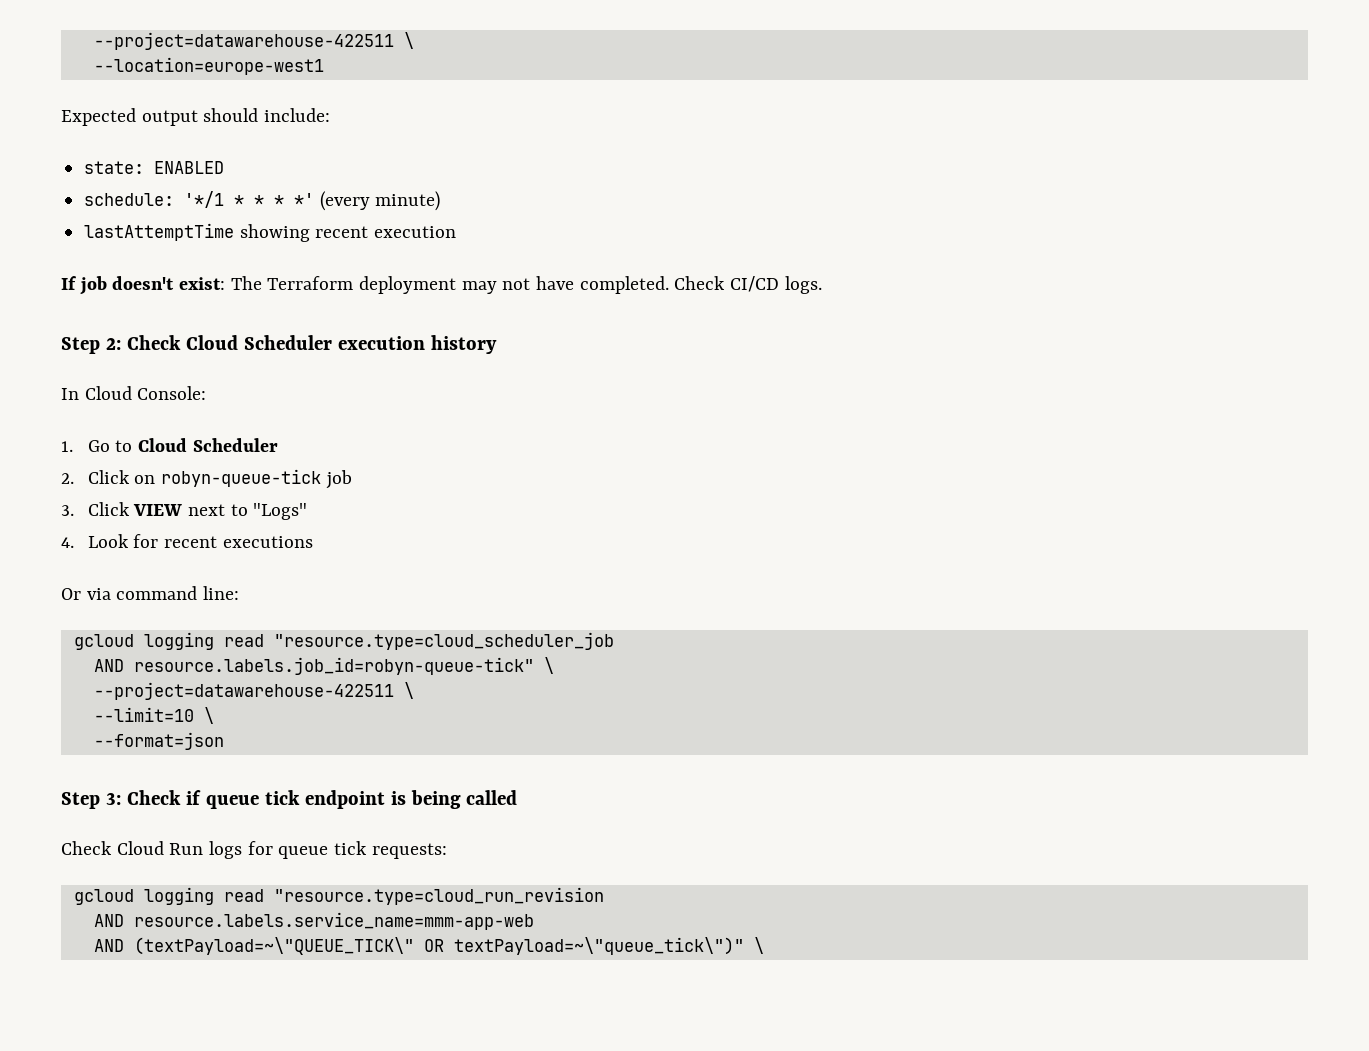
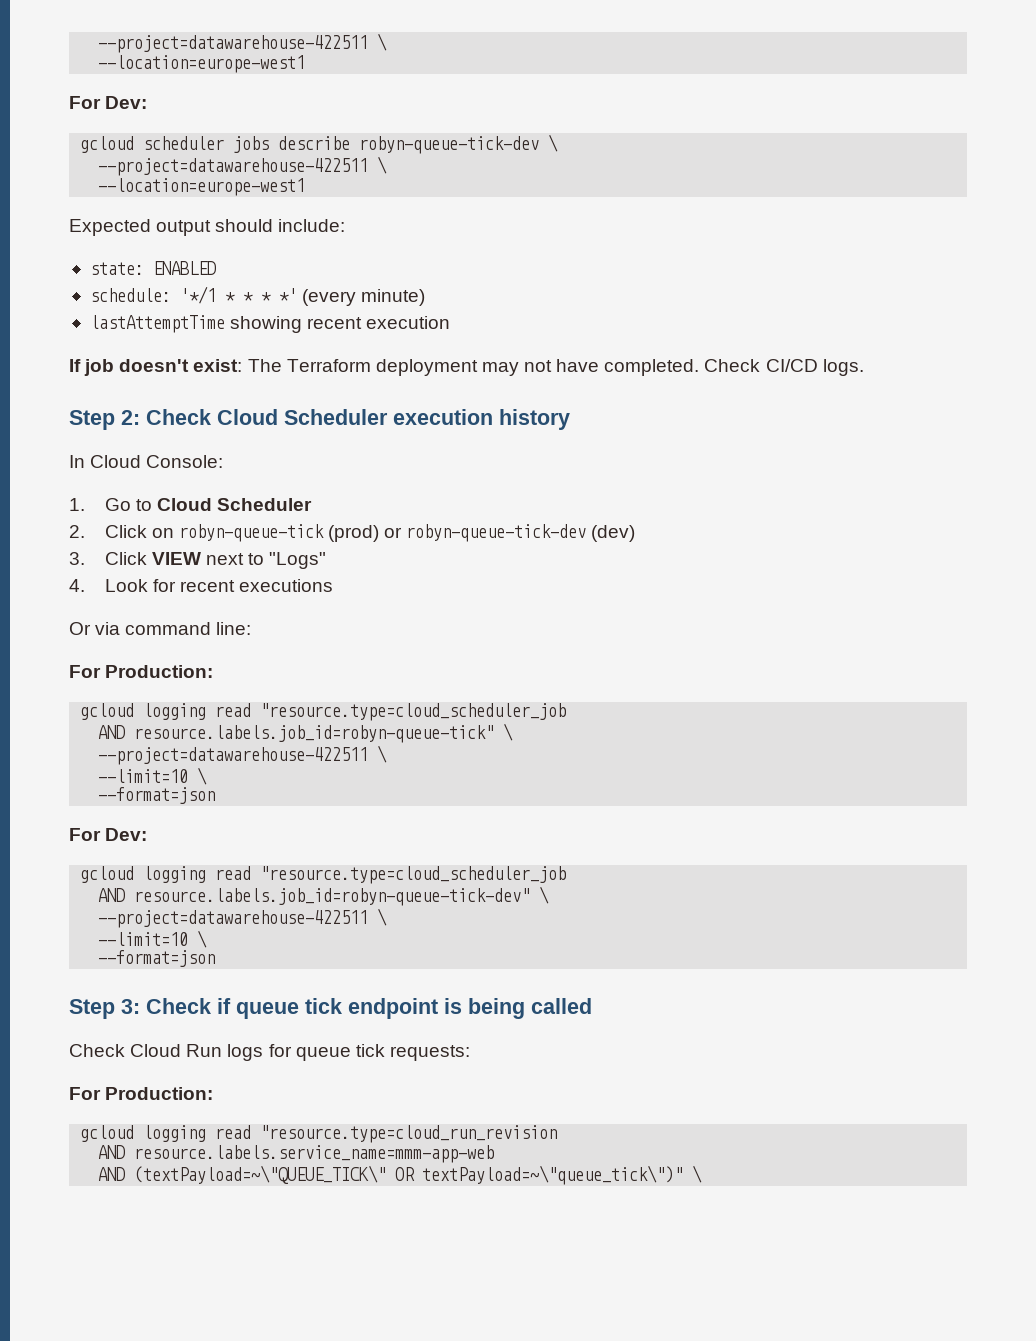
[93,32,414,50] [93,57,324,75] --project=datawarehouse-422511 \ // --location=europe-west1 -> [98,33,388,53] [98,55,306,73] [69,96,148,109] [80,134,559,154] [98,156,388,176] [98,178,306,196] --project=datawarehouse-422511 \ // --location=europe-west1 // For Dev: // gcloud scheduler jobs describe robyn-queue-tick-dev \ // --project=datawarehouse-422511 \ // --location=europe-west1
[325,470,352,489] job -> [328,524,636,542] (prod) or robyn-queue-tick-dev (dev)
(240, 593) none -> [69,665,214,678] // For Production:
(224, 741) none -> [69,828,148,841] [80,866,567,884] [98,886,550,906] [98,908,388,928] [98,930,208,948] [98,950,216,967] // For Dev: // gcloud logging read "resource.type=cloud_scheduler_job // AND resource.labels.job_id=robyn-queue-tick-dev" \ // --project=datawarehouse-422511 \ // --limit=10 \ // --format=json
(447, 851) none -> [69,1087,214,1100] // For Production:

